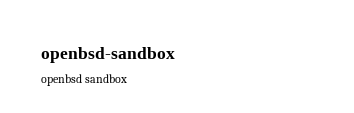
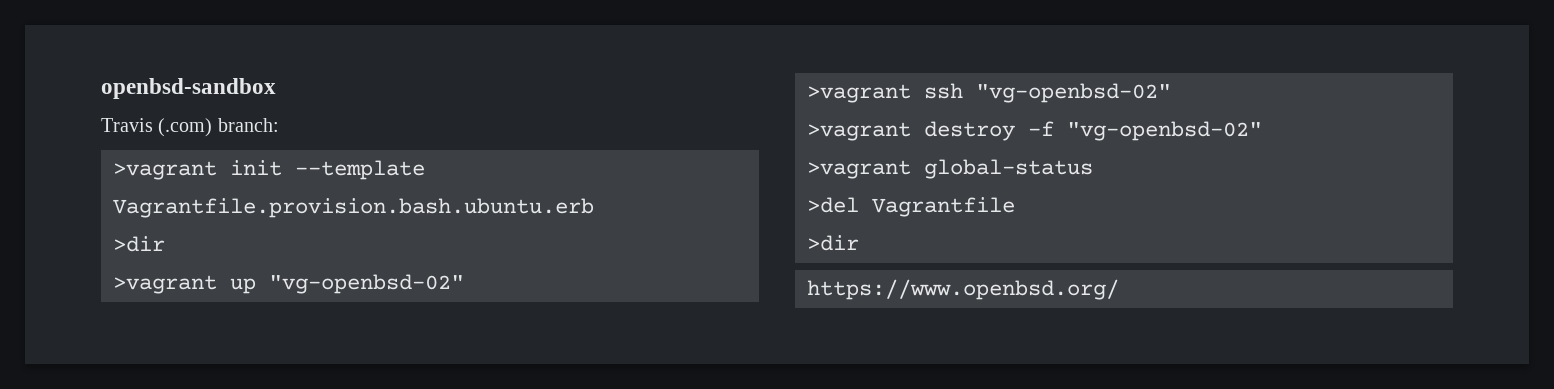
[41,74,128,86] openbsd sandbox -> [101,118,279,137] [113,160,425,180] [113,198,594,218] [113,236,165,252] [113,274,464,294] [807,83,1171,103] [807,121,1262,141] [807,159,1093,179] [807,197,1015,217] [807,235,859,251] [807,279,1119,300] Travis (.com) branch: // >vagrant init --template Vagrantfile.provision.bash.ubuntu.erb // >dir // >vagrant up "vg-openbsd-02" // >vagrant ssh "vg-openbsd-02" // >vagrant destroy -f "vg-openbsd-02" // >vagrant global-status // >del Vagrantfile // >dir // https://www.openbsd.org/

